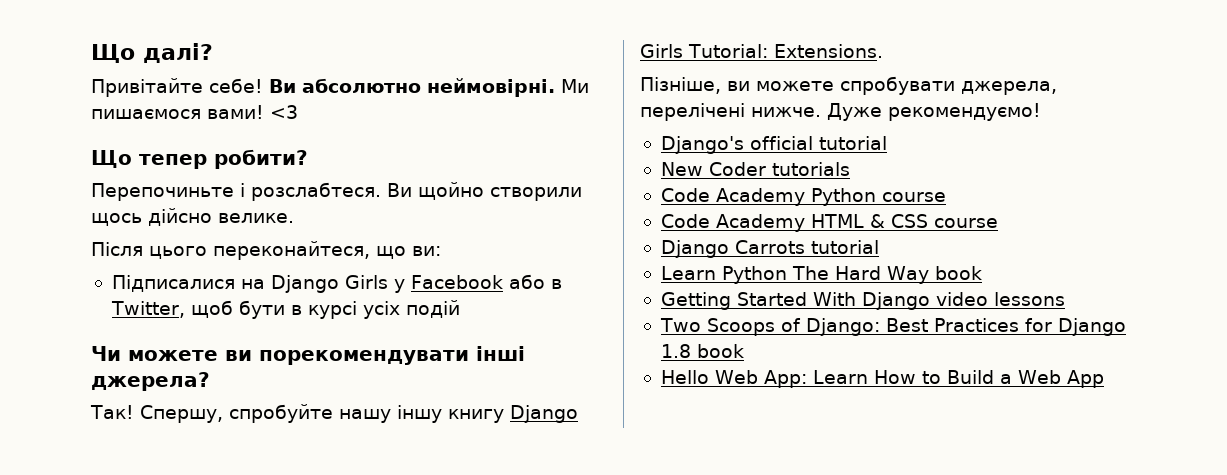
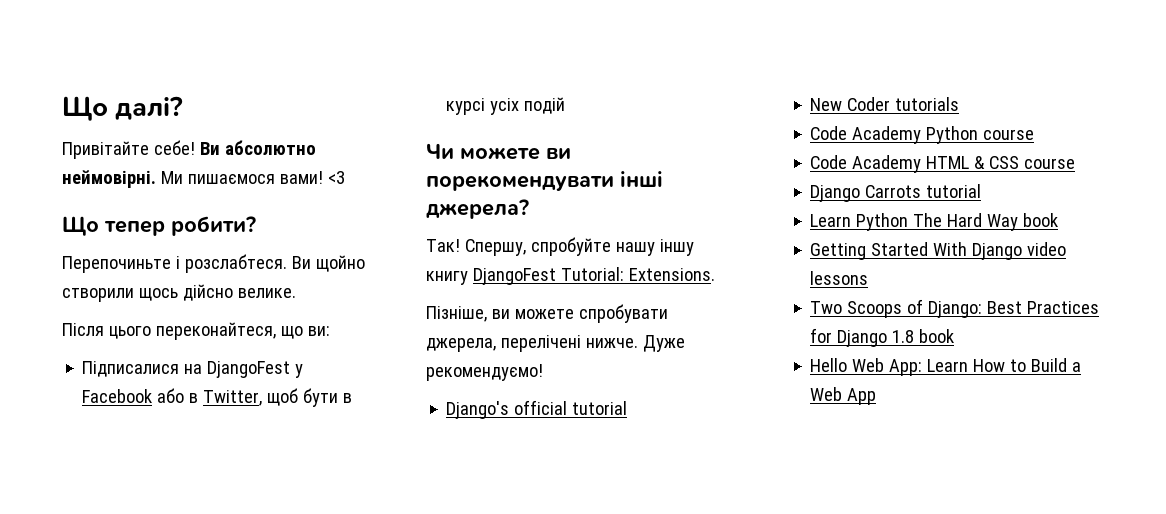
[270,275,388,293] Django Girls -> [207,361,291,378] DjangoFest
[510,405,578,423] [640,44,683,58] Django Girls -> [472,268,556,285] DjangoFest

